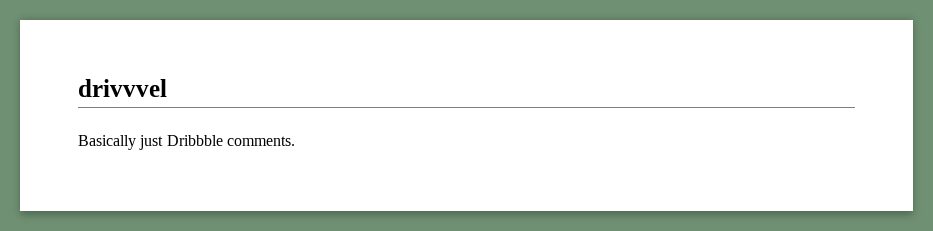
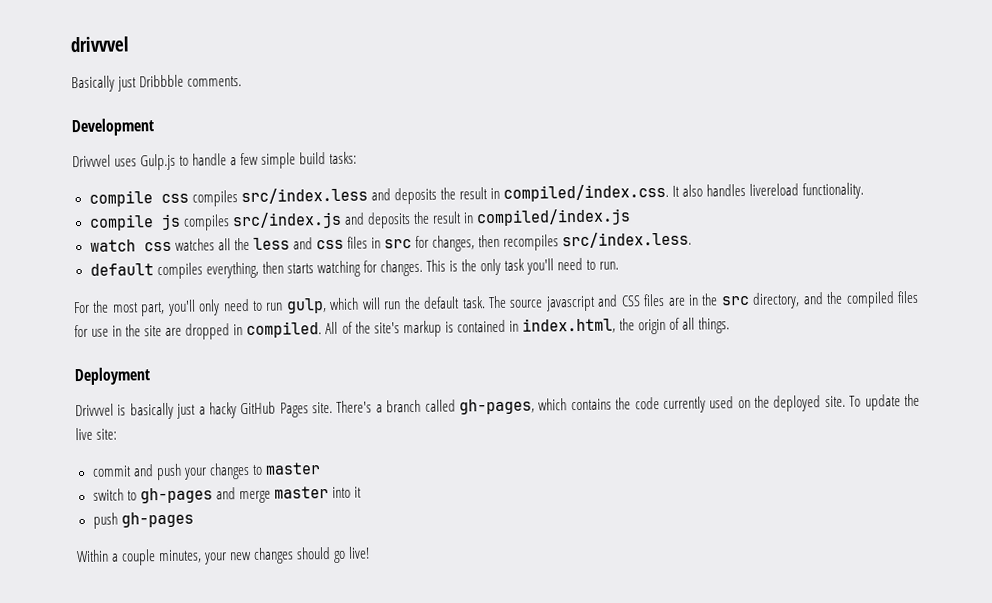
(295, 141) none -> [71,118,154,137] [72,151,358,171] [88,182,865,207] [88,208,631,231] [89,231,693,252] [89,257,620,280] [73,290,919,317] [74,317,731,340] [74,367,150,386] [75,393,920,420] [75,427,118,441] [91,462,321,481] [92,486,362,504] [92,511,194,529] [76,546,371,566] // Development // Drivvvel uses Gulp.js to handle a few simple build tasks: // compile css compiles src/index.less and deposits the result in compiled/index.css. It also handles livereload functionality. // compile js compiles src/index.js and deposits the result in compiled/index.js // watch css watches all the less and css files in src for changes, then recompiles src/index.less. // default compiles everything, then starts watching for changes. This is the only task you'll need to run. // For the most part, you'll only need to run gulp, which will run the default task. The source javascript and CSS files are in the src directory, and the compiled files for use in the site are dropped in compiled. All of the site's markup is contained in index.html, the origin of all things. // Deployment // Drivvvel is basically just a hacky GitHub Pages site. There's a branch called gh-pages, which contains the code currently used on the deployed site. To update the live site: // commit and push your changes to master // switch to gh-pages and merge master into it // push gh-pages // Within a couple minutes, your new changes should go live!

